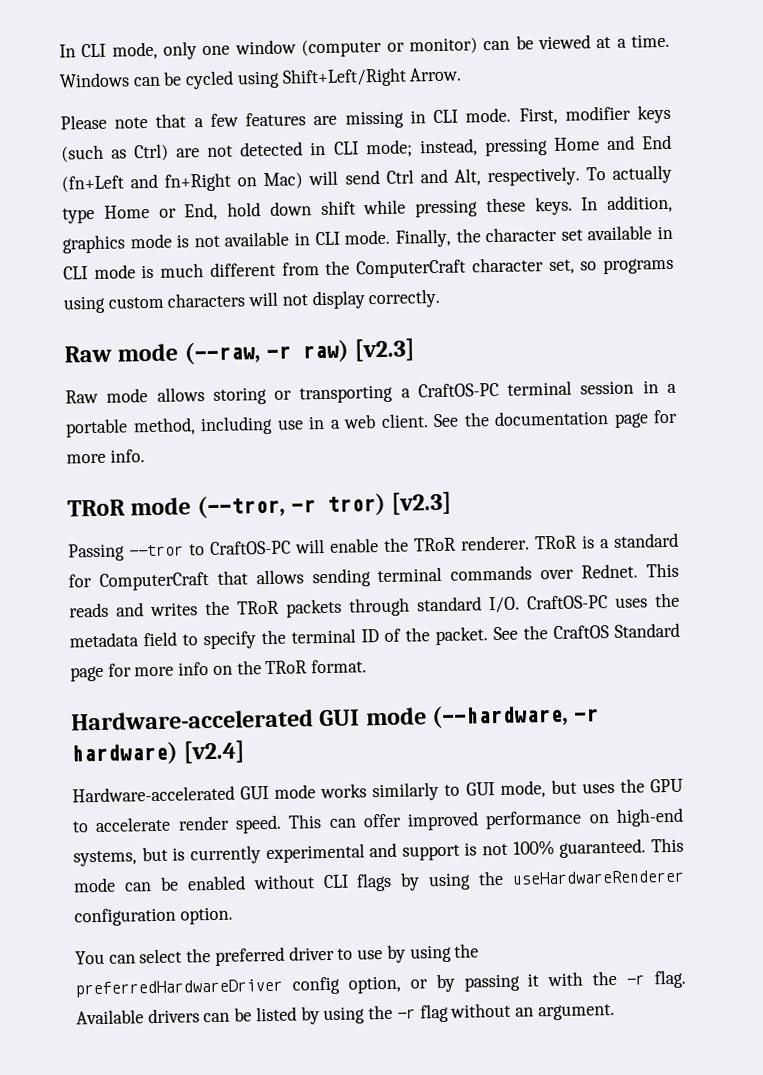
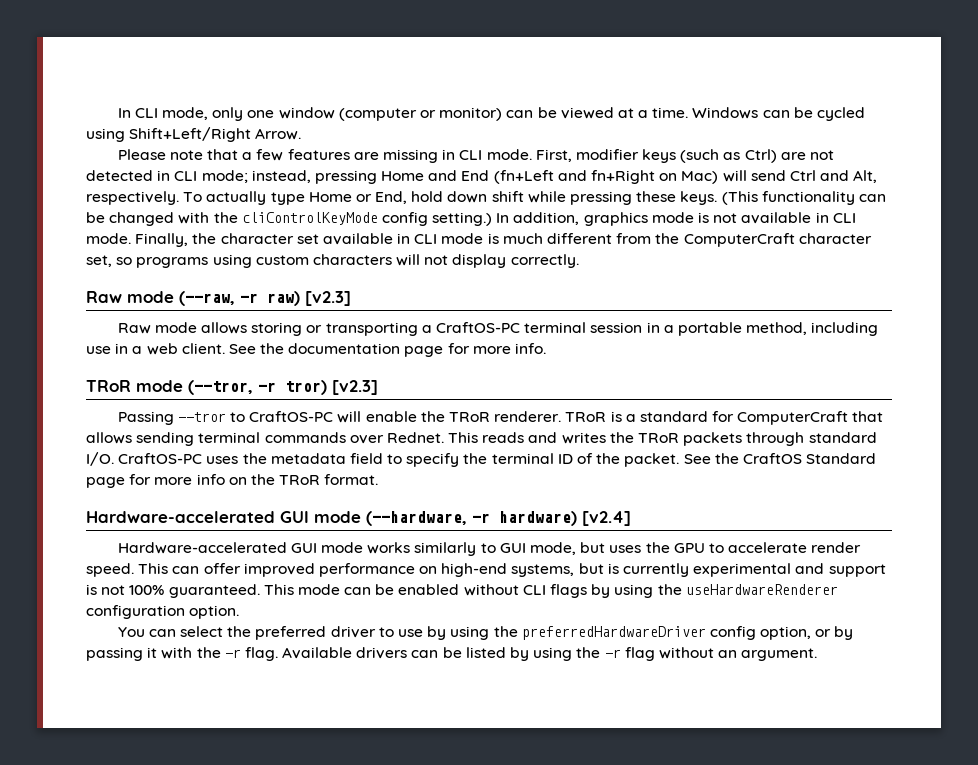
(573, 206) none -> [721,191,886,205] [86,212,493,226] (This functionality can be changed with the cliControlKeyMode config setting.)

